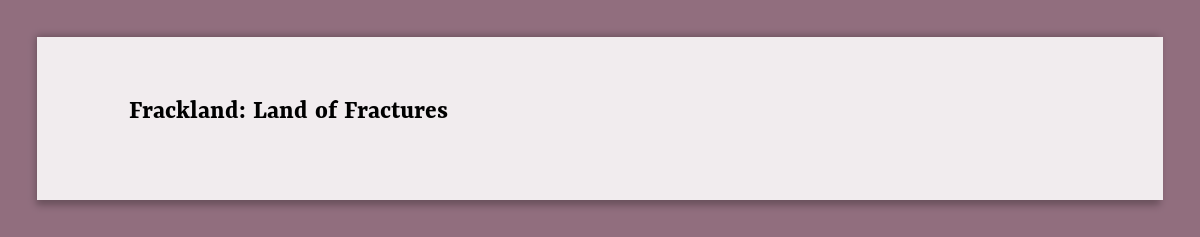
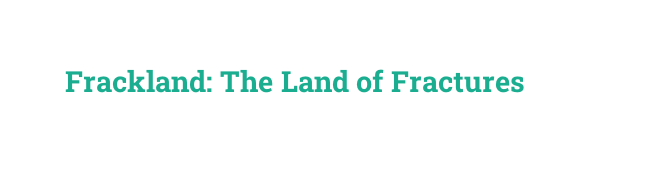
(246, 109) none -> [219,69,273,93] The

